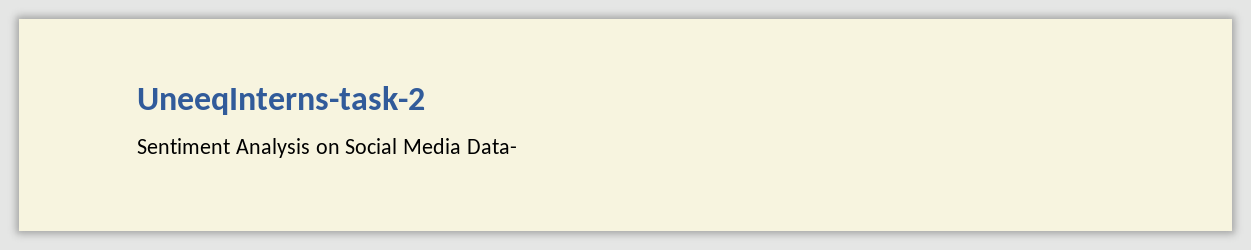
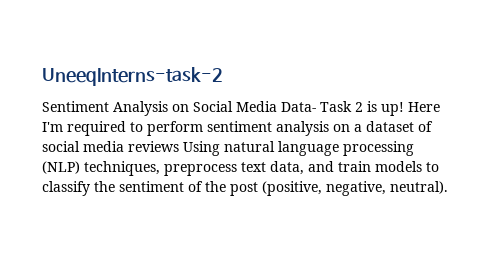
(518, 146) none -> [320,101,440,116] [42,121,433,136] [42,141,414,156] [42,161,439,176] [42,181,448,196] Task 2 is up! Here I'm required to perform sentiment analysis on a dataset of social media reviews Using natural language processing (NLP) techniques, preprocess text data, and train models to classify the sentiment of the post (positive, negative, neutral).

